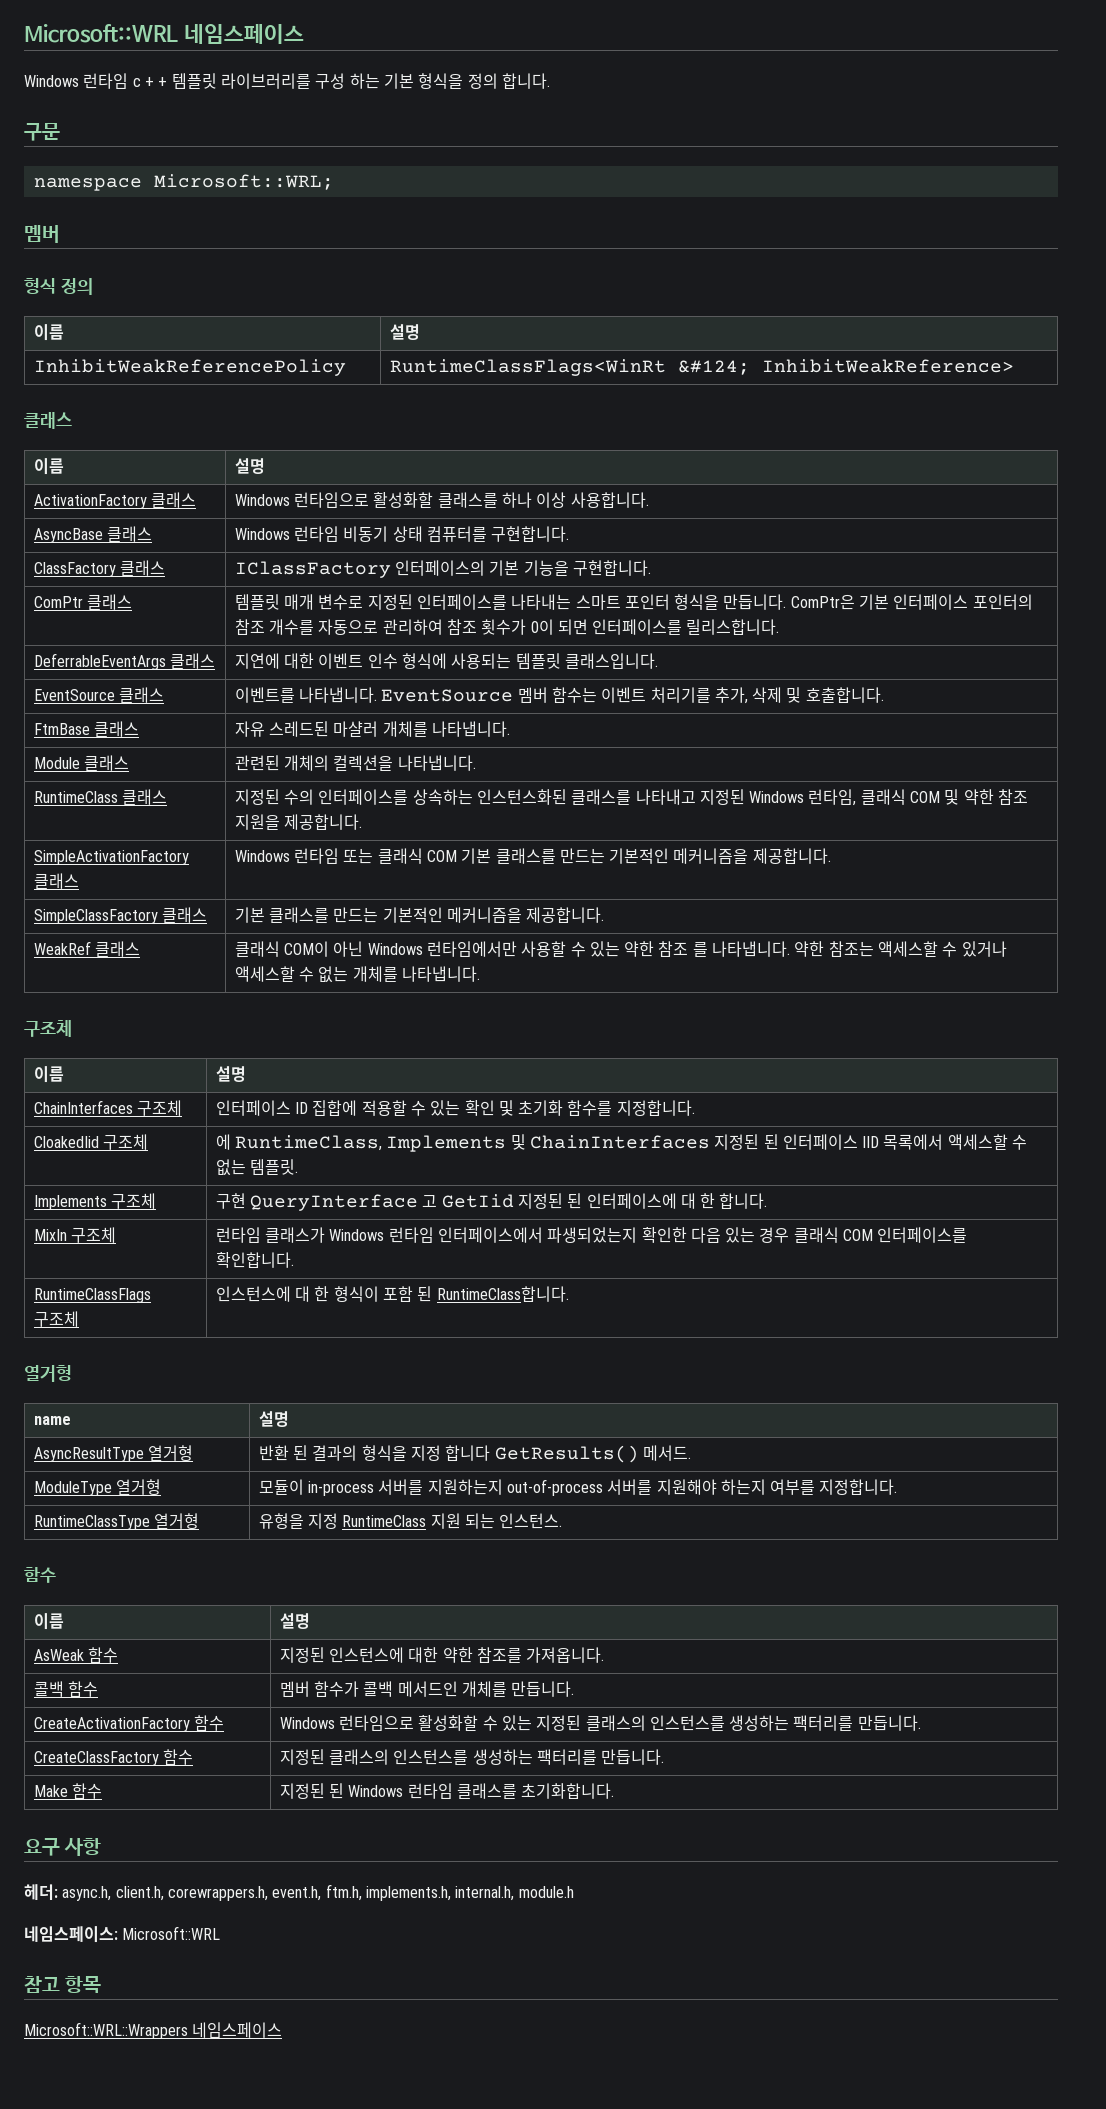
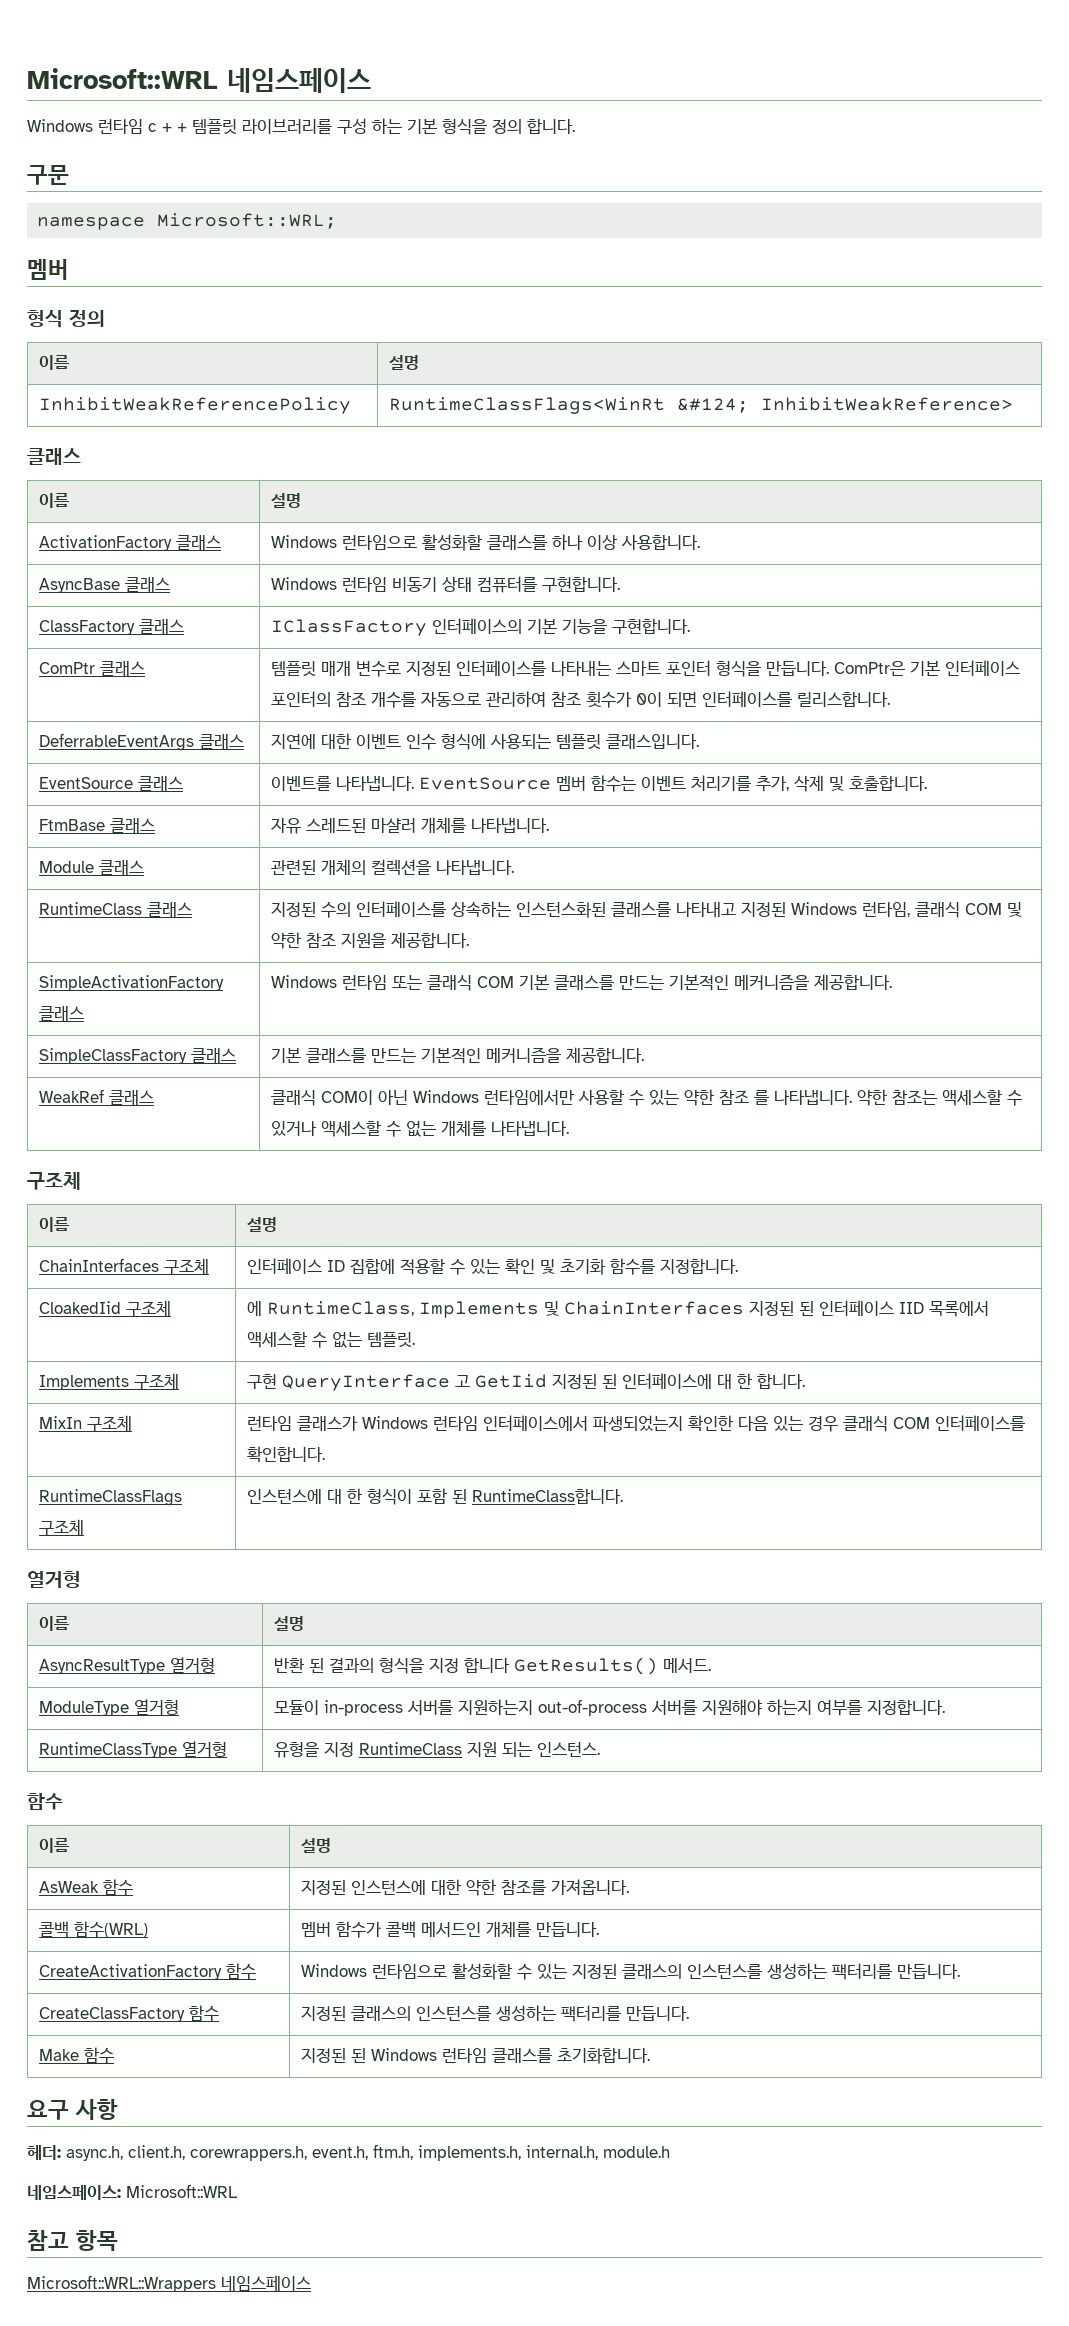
[33,1416,71,1425] name -> [38,1616,70,1631] 이름
[67,1681,98,1697] 함수 -> [73,1921,148,1938] 함수(WRL)

